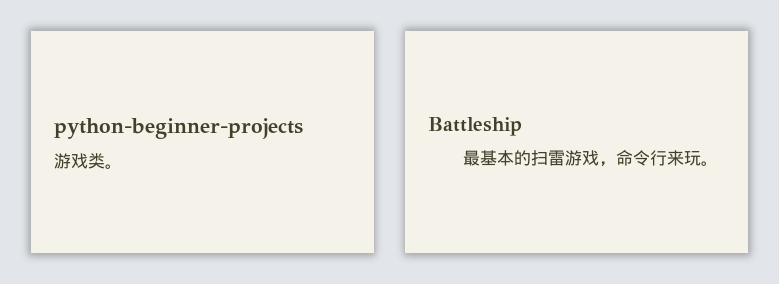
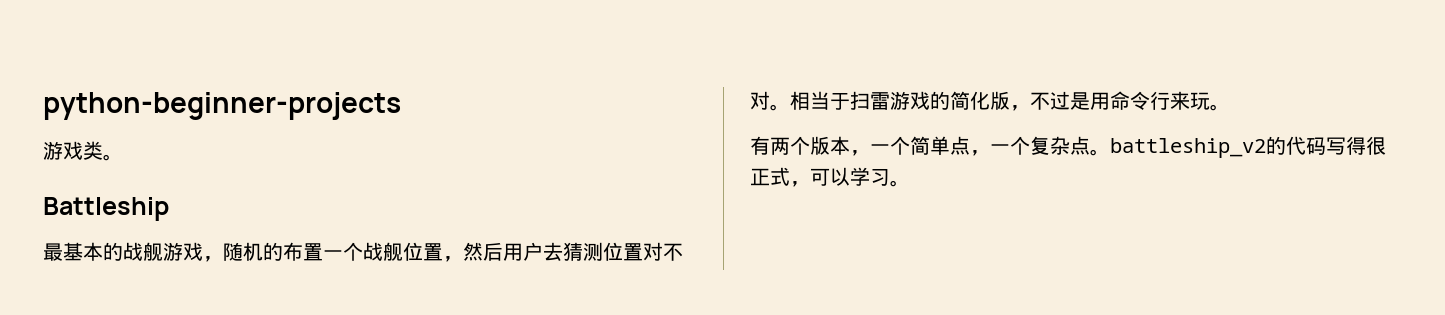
[530,150,701,167] 扫雷游戏，命令行来玩 -> [123,242,683,262] [750,91,1230,111] [750,136,1386,158] [750,167,890,187] 战舰游戏，随机的布置一个战舰位置，然后用户去猜测位置对不对。相当于扫雷游戏的简化版，不过是用命令行来玩。 // 有两个版本，一个简单点，一个复杂点。battleship_v2的代码写得很正式，可以学习

